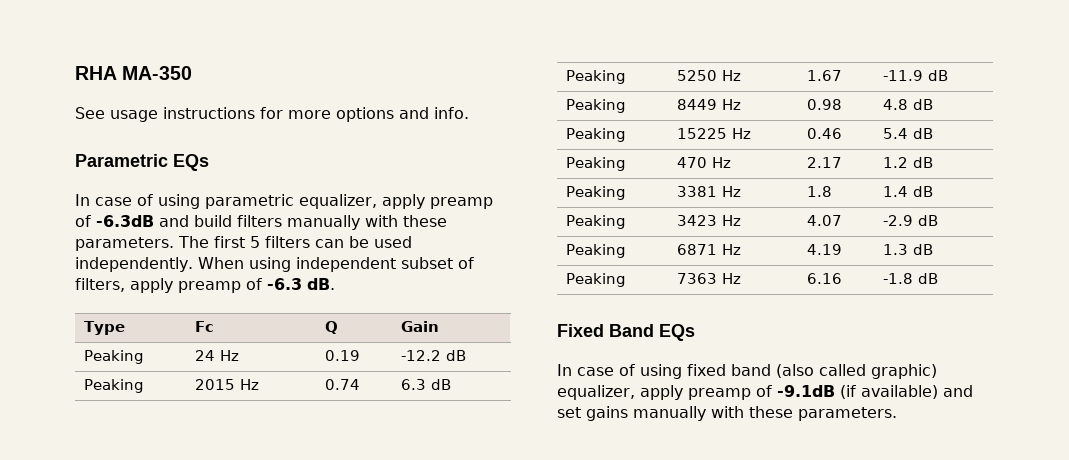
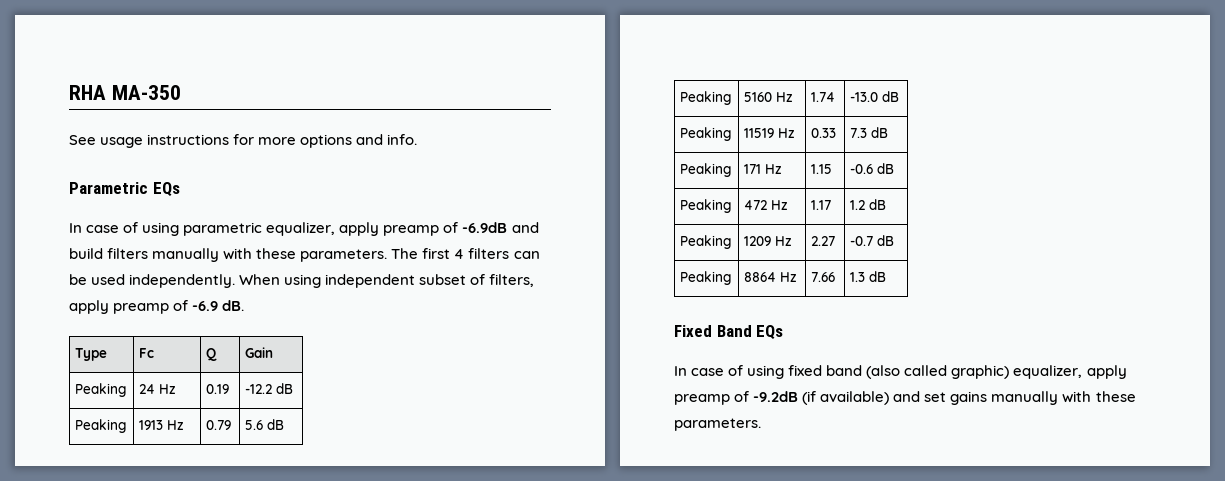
[96,215,154,227] -6.3dB -> [462,222,508,233] -6.9dB
[250,236,260,248] 5 -> [454,249,465,259] 4
[267,278,302,290] -6.3 -> [192,301,219,311] -6.9
[194,379,259,390] [324,379,360,390] [400,379,451,390] [565,70,626,84] [676,70,741,81] [806,70,842,81] [882,70,948,81] [565,99,626,113] [676,99,741,110] [806,99,842,110] [882,99,933,110] [565,128,626,142] [676,128,751,139] [806,128,842,139] [882,128,933,139] [565,157,626,171] [676,157,731,168] [806,157,842,168] 2015 Hz | 0.74 | 6.3 dB // Peaking | 5250 Hz | 1.67 | -11.9 dB // Peaking | 8449 Hz | 0.98 | 4.8 dB // Peaking | 15225 Hz | 0.46 | 5.4 dB // Peaking | 470 Hz | 2.17 -> [139,420,185,430] [206,420,232,430] [245,419,285,430] [680,91,732,105] [744,92,794,102] [811,92,836,102] [850,91,900,102] [680,127,732,141] [744,128,796,138] [811,128,837,138] [850,127,889,138] [680,163,732,177] [744,164,783,174] [811,164,833,174] [850,163,895,174] [680,199,732,213] [744,200,789,210] [811,200,832,210] 1913 Hz | 0.79 | 5.6 dB // Peaking | 5160 Hz | 1.74 | -13.0 dB // Peaking | 11519 Hz | 0.33 | 7.3 dB // Peaking | 171 Hz | 1.15 | -0.6 dB // Peaking | 472 Hz | 1.17
[676,186,741,197] [806,186,832,197] [882,186,933,197] [565,215,626,229] [676,215,741,226] [806,215,842,226] [882,215,938,226] [565,244,626,258] [676,244,741,255] [806,244,842,255] [882,244,933,255] [565,273,626,287] [676,273,741,284] [806,273,842,284] [882,273,913,284] 3381 Hz | 1.8 | 1.4 dB // Peaking | 3423 Hz | 4.07 | -2.9 dB // Peaking | 6871 Hz | 4.19 | 1.3 dB // Peaking | 7363 Hz | 6.16 | -1.8 -> [744,236,793,246] [811,236,836,246] [850,235,895,246] [680,271,732,285] [744,272,798,282] [811,272,836,282] [850,272,866,282] 1209 Hz | 2.27 | -0.7 dB // Peaking | 8864 Hz | 7.66 | 1.3
[777,385,835,397] -9.1dB -> [753,391,799,402] -9.2dB

